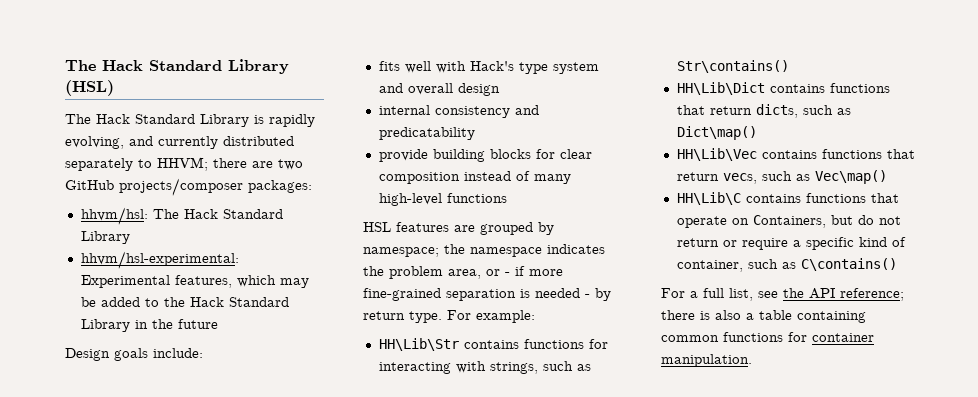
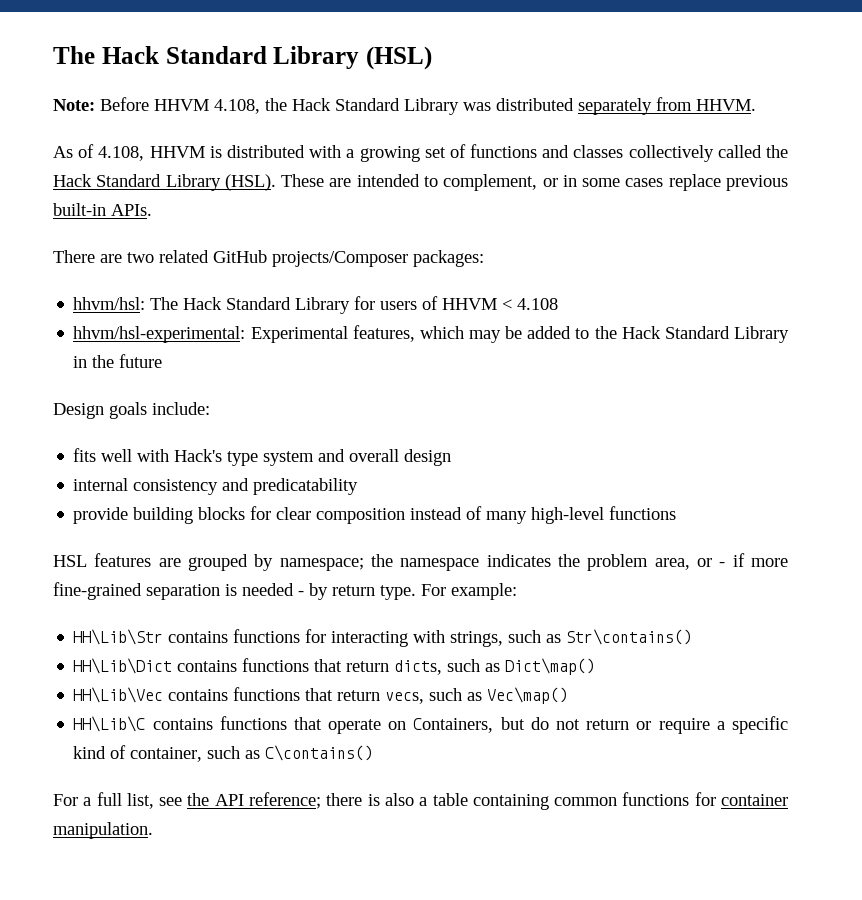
[65,114,315,127] [65,136,294,149] [65,157,303,171] [65,178,243,196] The Hack Standard Library is rapidly evolving, and currently distributed separately to HHVM; there are two GitHub projects/composer -> [53,97,756,115] [53,144,788,162] [53,174,789,191] [53,203,152,216] [53,250,408,267] Note: Before HHVM 4.108, the Hack Standard Library was distributed separately from HHVM. // As of 4.108, HHVM is distributed with a growing set of functions and classes collectively called the Hack Standard Library (HSL). These are intended to complement, or in some cases replace previous built-in APIs. // There are two related GitHub projects/Composer
(130, 237) none -> [354,296,559,310] for users of HHVM < 4.108

